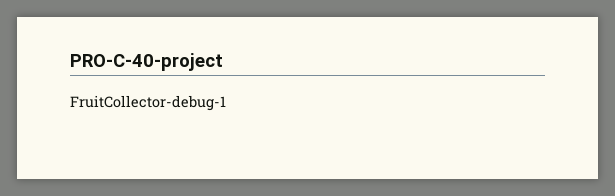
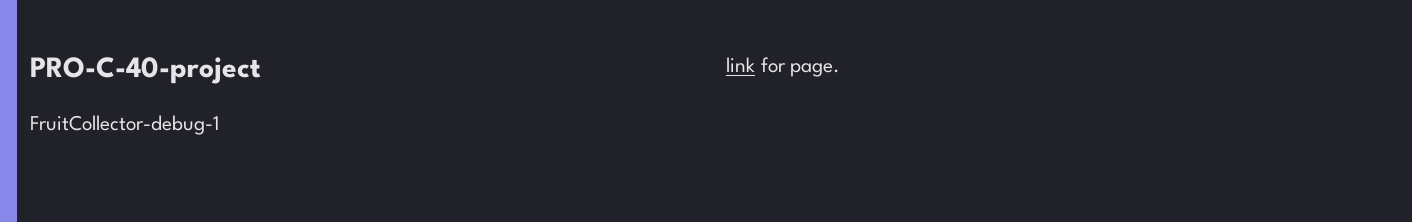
(226, 103) none -> [726,57,841,77] // link for page.

